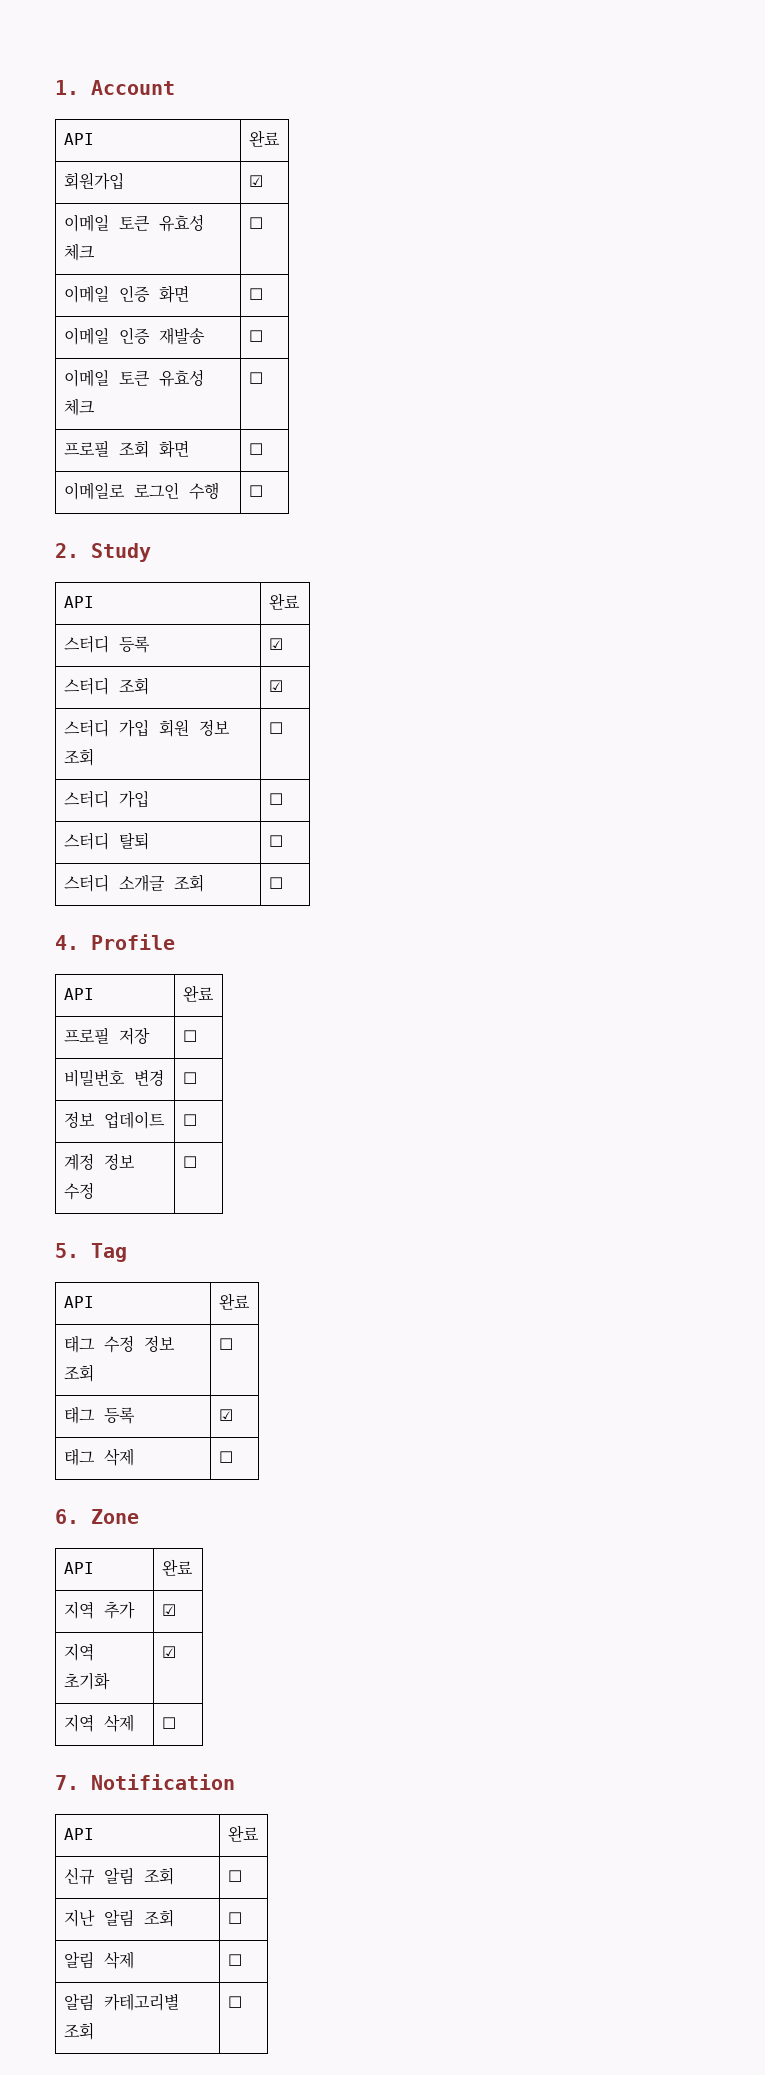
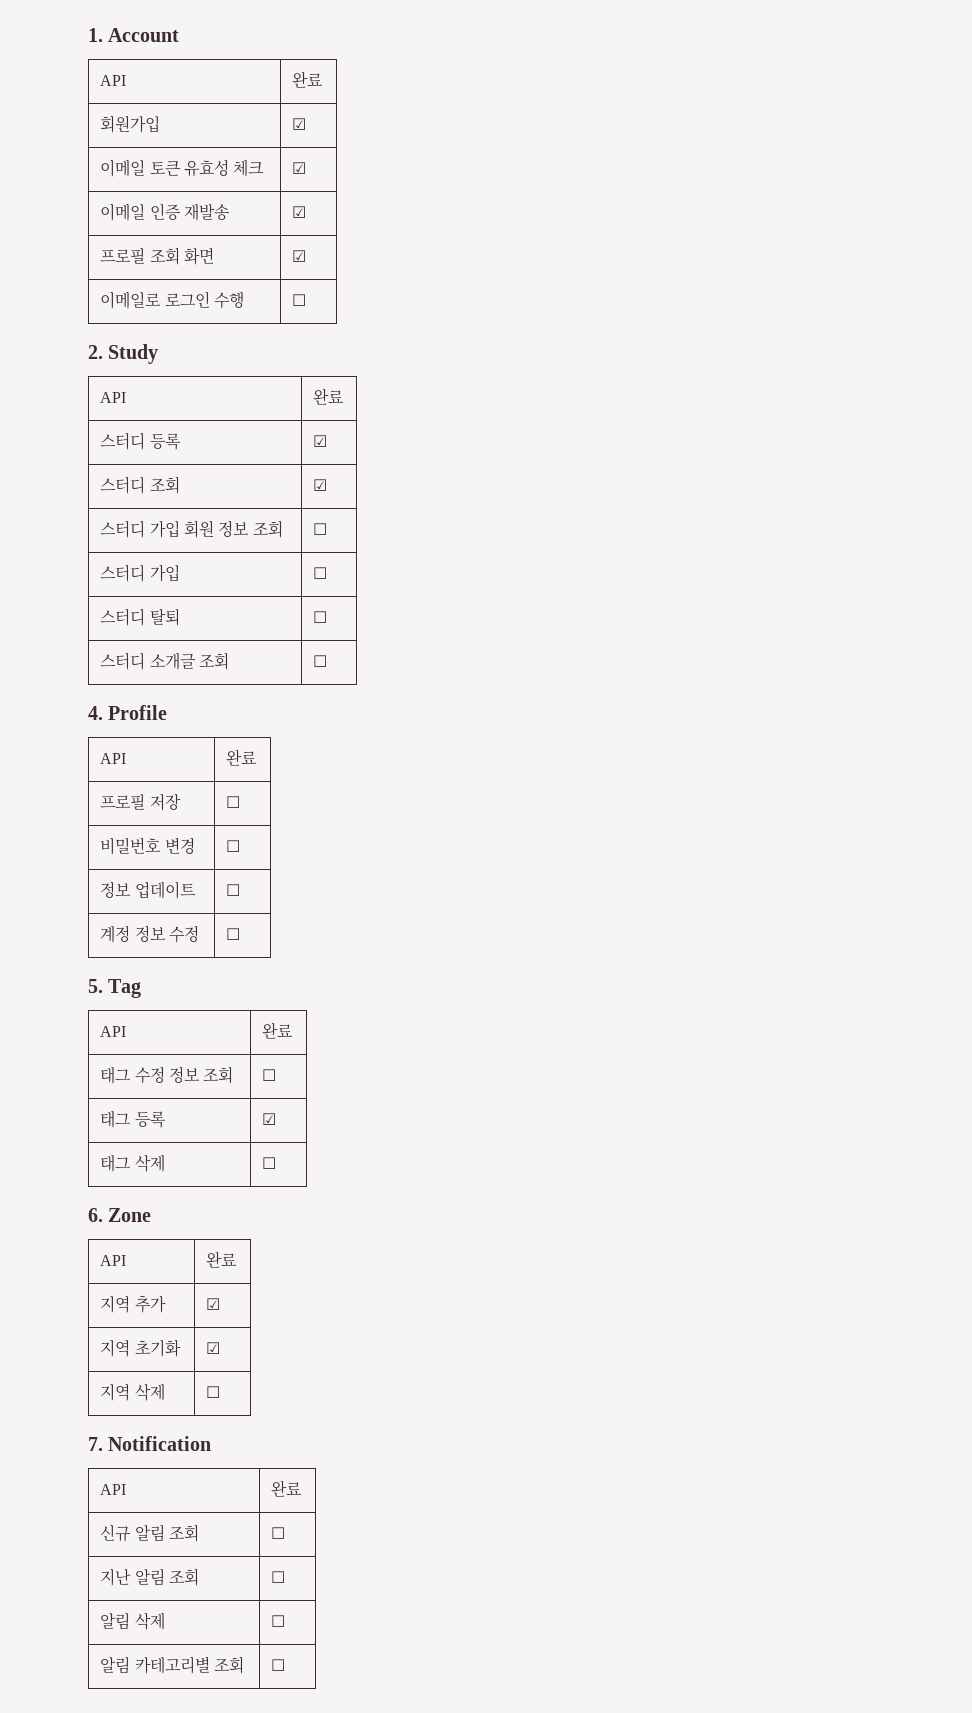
[248,217,263,229] [63,285,189,303] [248,288,263,300] [63,327,205,345] [248,330,263,342] [63,369,204,387] [63,398,95,416] [248,372,263,384] ☐ // 이메일 인증 화면 | ☐ // 이메일 인증 재발송 | ☐ // 이메일 토큰 유효성 체크 | ☐ -> [292,162,307,174] [100,203,231,221] [292,206,307,218] ☑ // 이메일 인증 재발송 | ☑
[248,443,263,455] ☐ -> [292,250,307,262] ☑

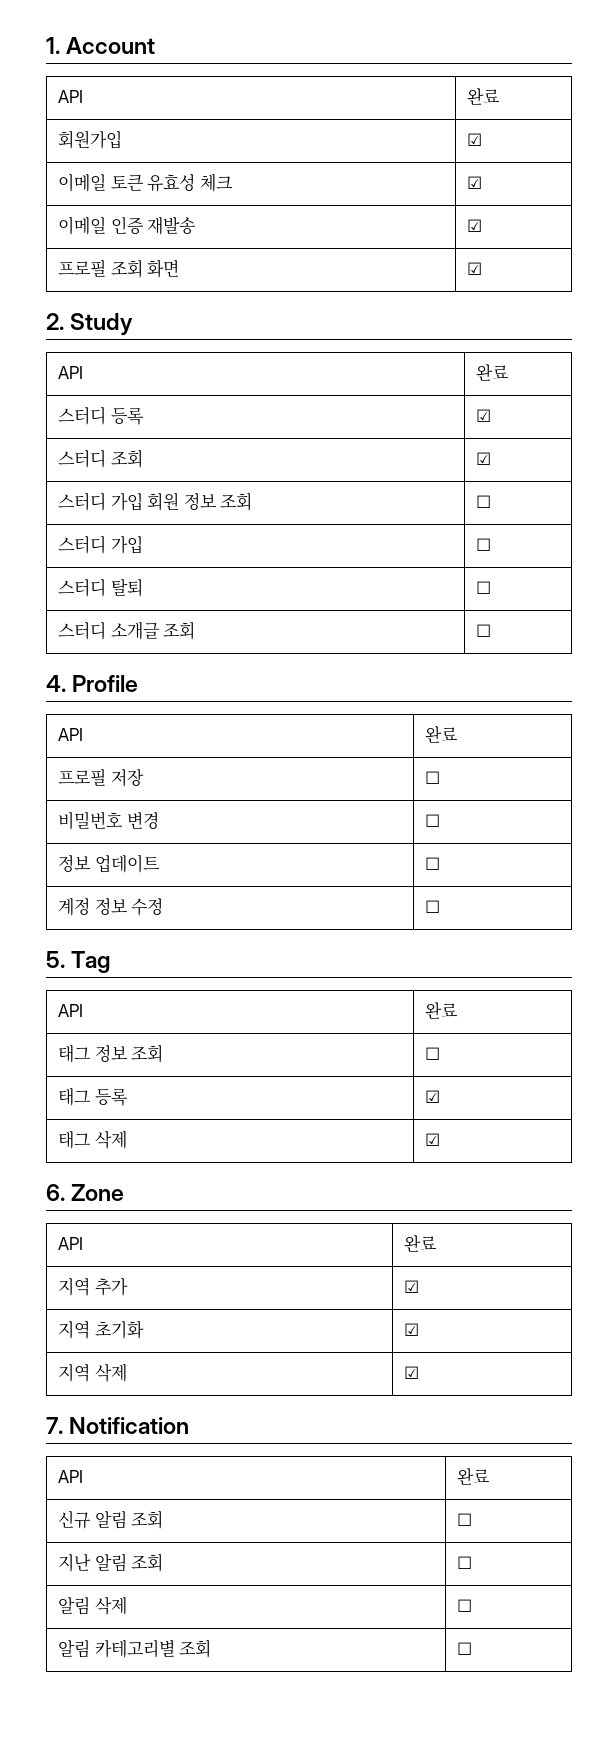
[100,291,245,309] [292,294,307,306] // 이메일로 로그인 수행 | ☐ -> (482, 268) none
[134,1066,165,1084] 수정 -> (91, 1053) none
[262,1157,277,1169] ☐ -> [424,1133,440,1146] ☑
[206,1386,221,1398] ☐ -> [403,1366,419,1379] ☑

